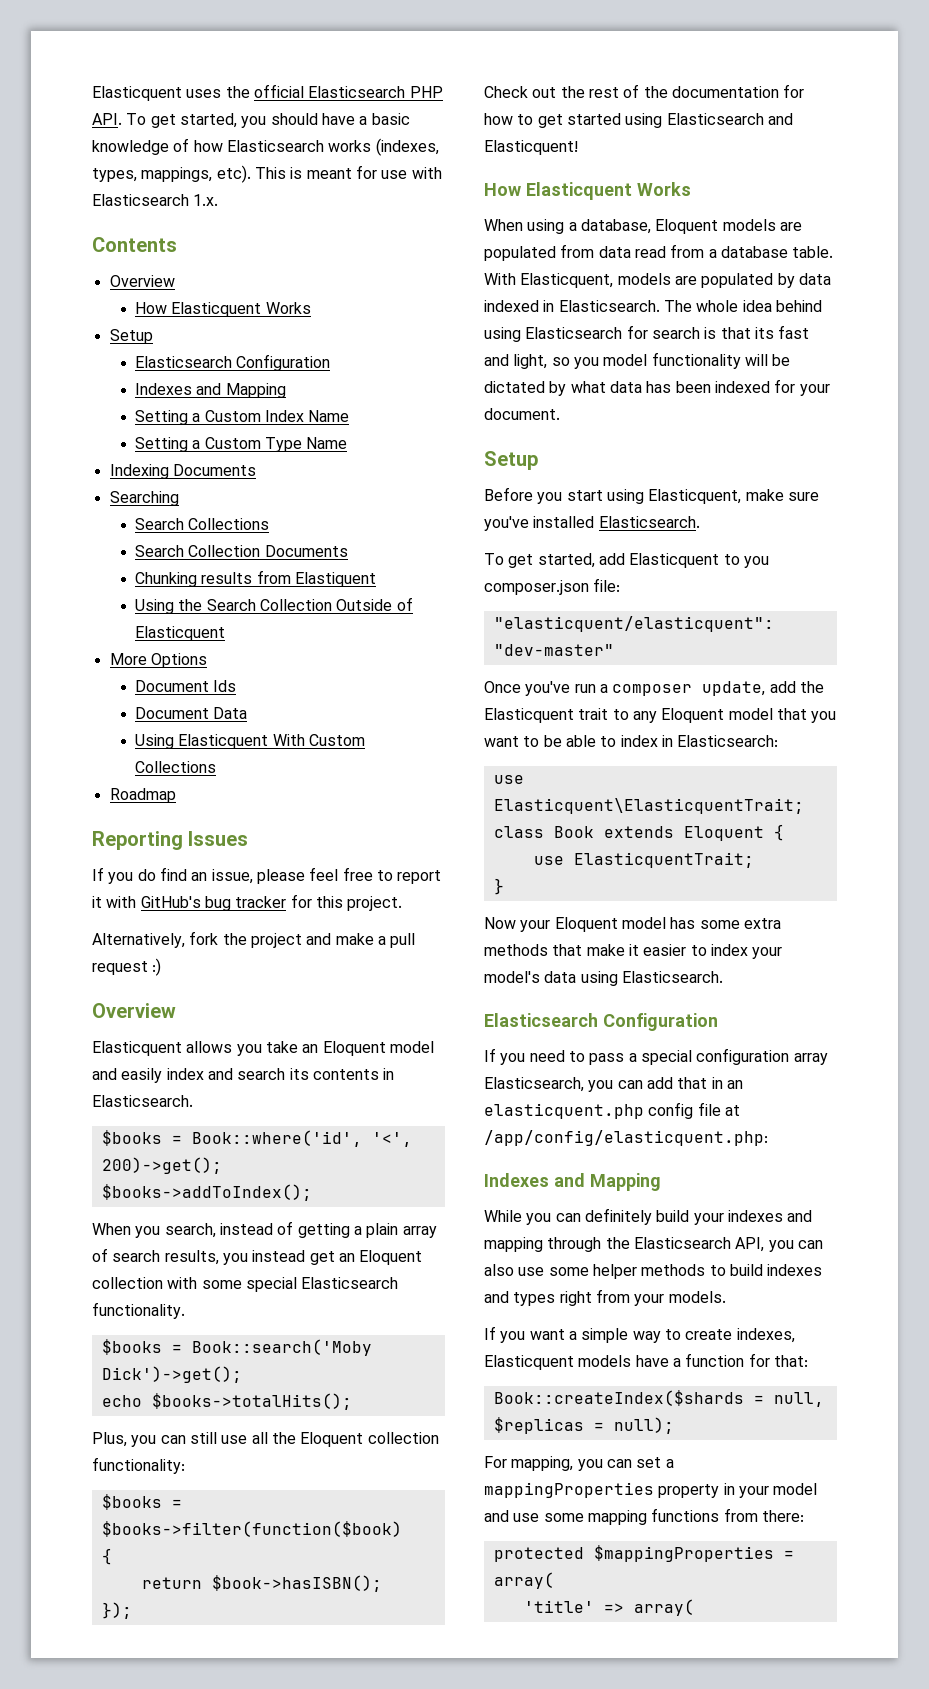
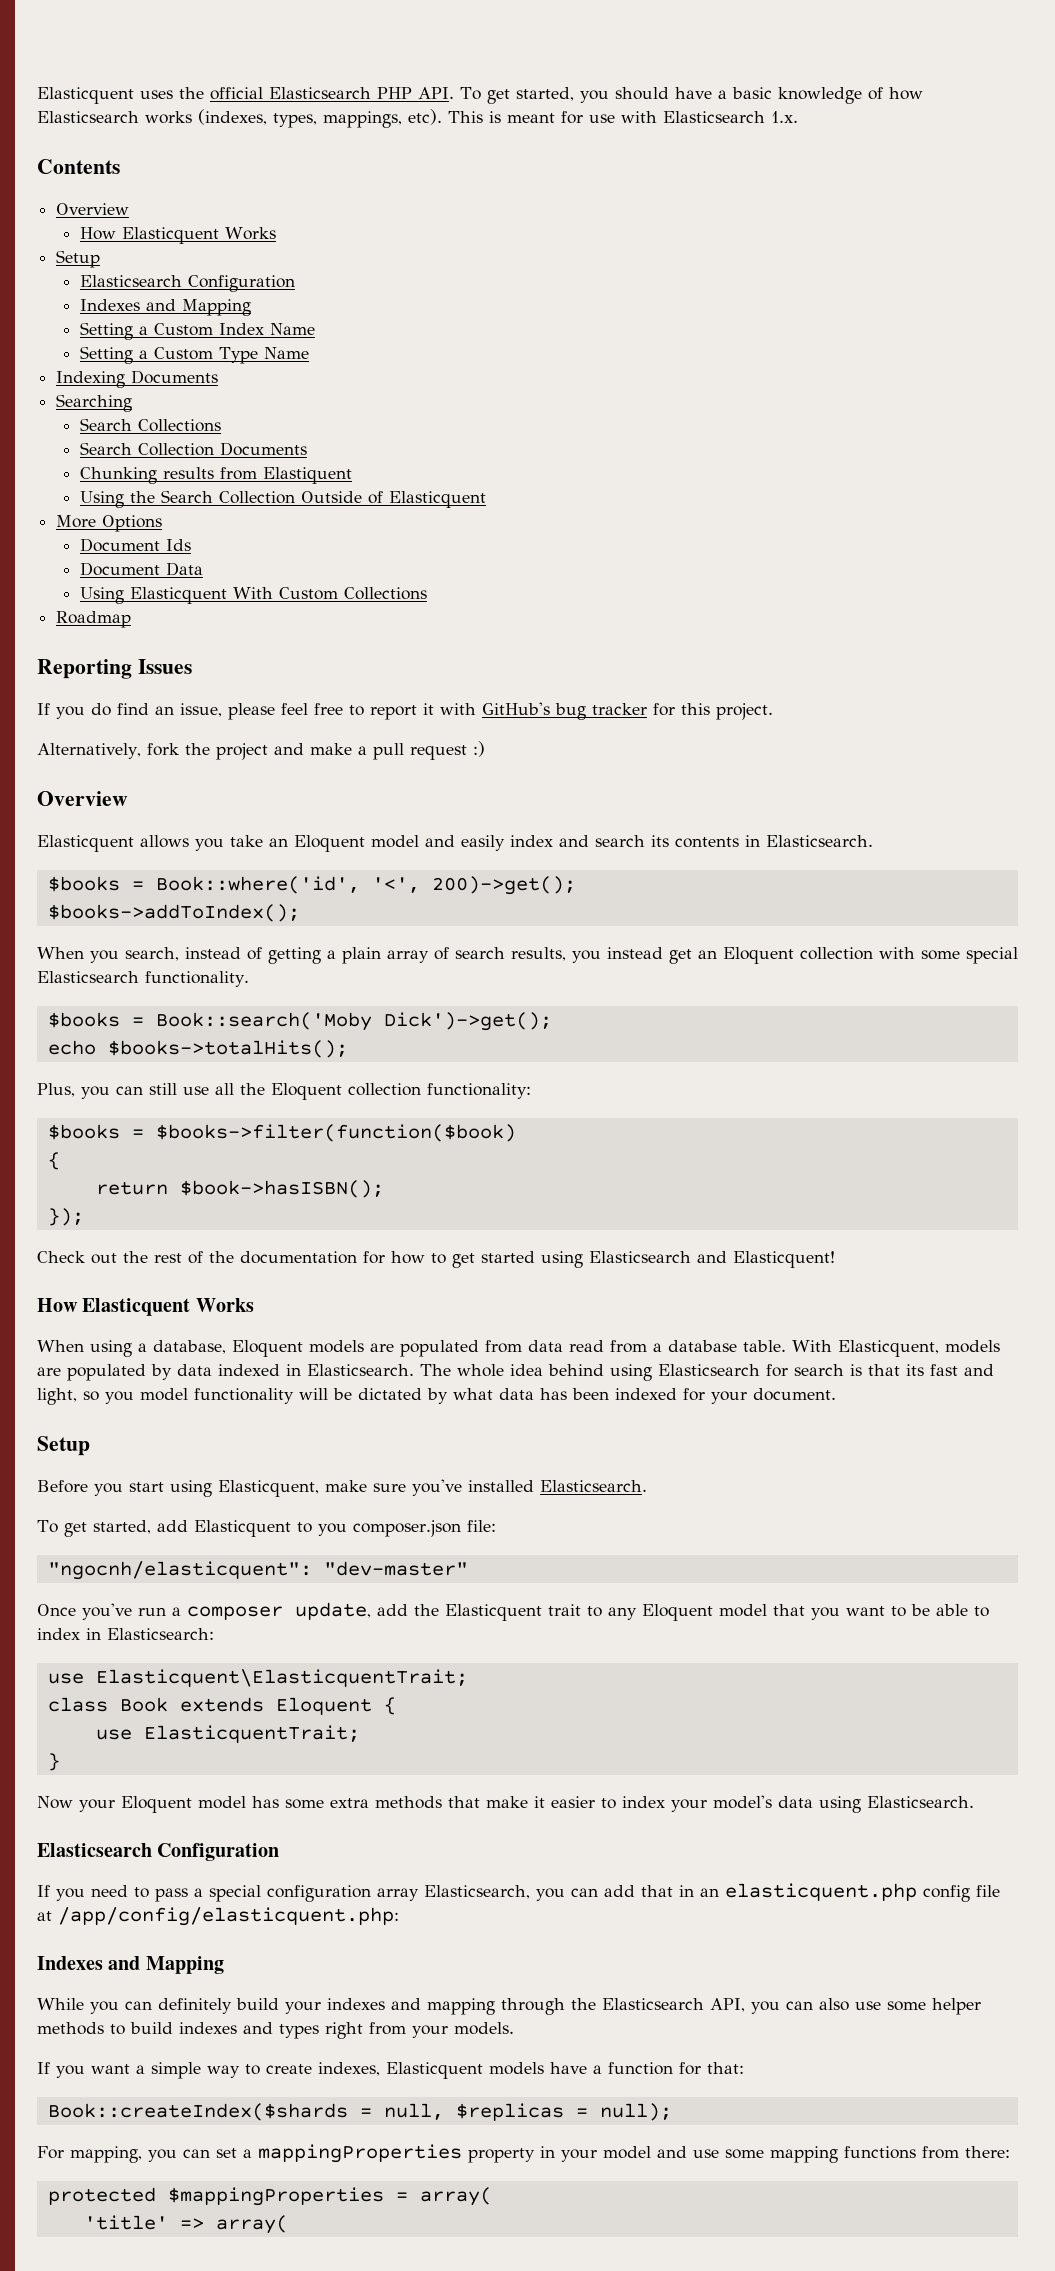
[493,616,774,632] "elasticquent/elasticquent": -> [47,1561,312,1580] "ngocnh/elasticquent":

